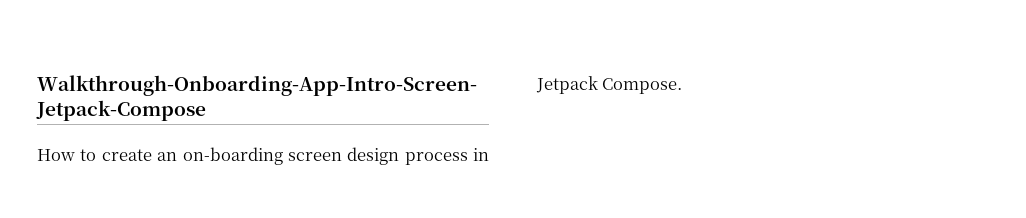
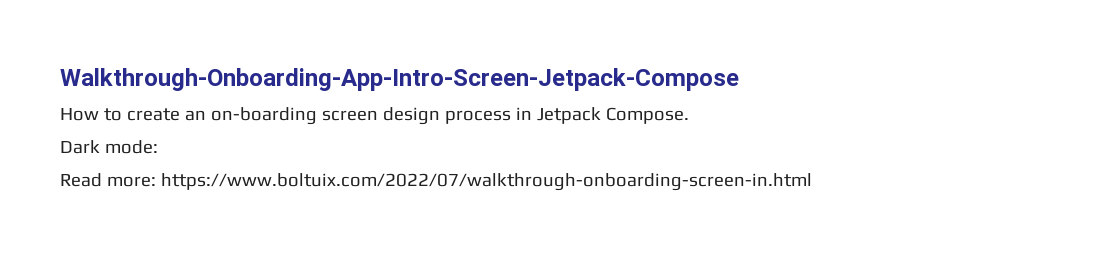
(683, 86) none -> [60,140,158,154] [60,173,812,191] // Dark mode: // Read more: https://www.boltuix.com/2022/07/walkthrough-onboarding-screen-in.html

